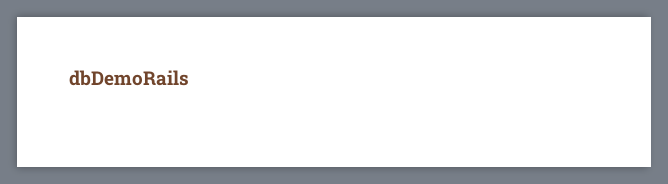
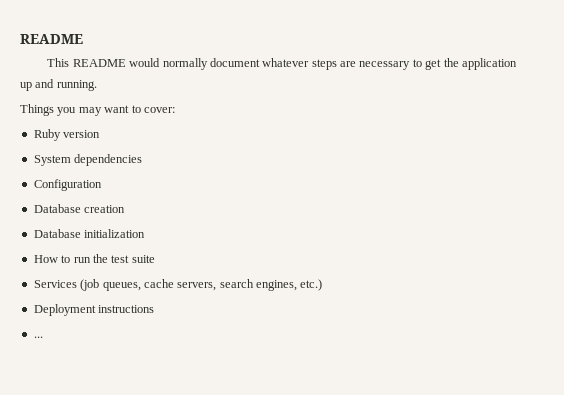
[69,70,189,86] dbDemoRails -> [20,34,83,44] [47,58,517,70] [20,79,97,91] [20,104,175,116] [33,129,101,141] [33,154,143,166] [33,179,102,191] [33,204,126,213] [33,229,146,238] [33,254,155,263] [33,279,323,291] [33,304,155,316] [33,336,43,338] README // This README would normally document whatever steps are necessary to get the application up and running. // Things you may want to cover: // Ruby version // System dependencies // Configuration // Database creation // Database initialization // How to run the test suite // Services (job queues, cache servers, search engines, etc.) // Deployment instructions // ...

